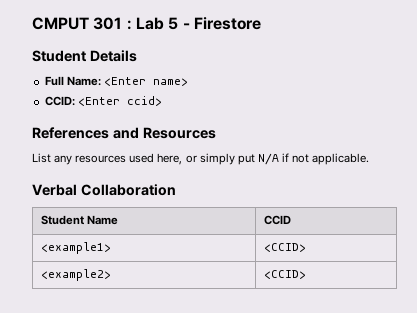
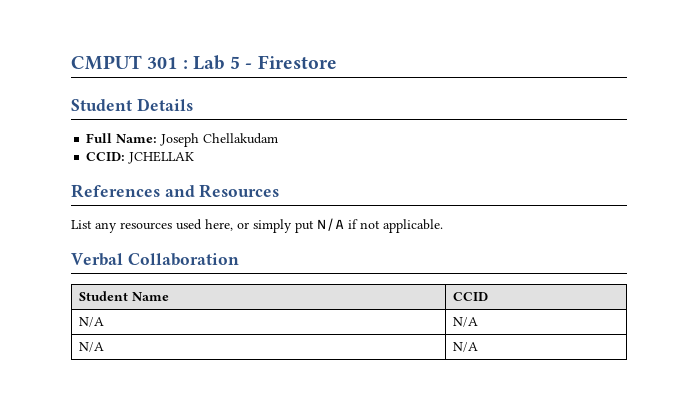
[103,77,188,86] <Enter name> -> [160,133,279,147] Joseph Chellakudam
[77,96,162,106] <Enter ccid> -> [128,151,195,164] JCHELLAK
[41,242,112,254] [264,243,307,252] [41,269,112,281] [264,270,307,279] <example1> | <CCID> // <example2> | <CCID> -> [79,317,105,327] [453,317,479,327] [79,342,105,352] [453,342,479,352] N/A | N/A // N/A | N/A

